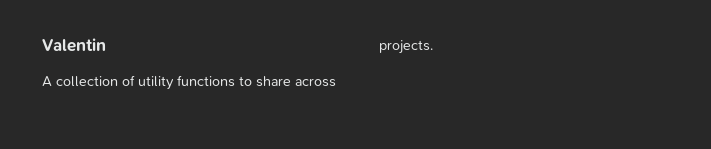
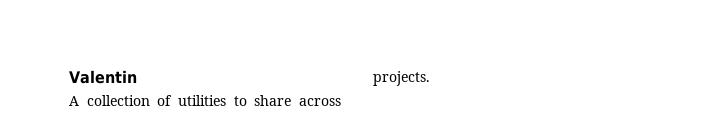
[138,75,235,90] utility functions -> [178,95,226,106] utilities

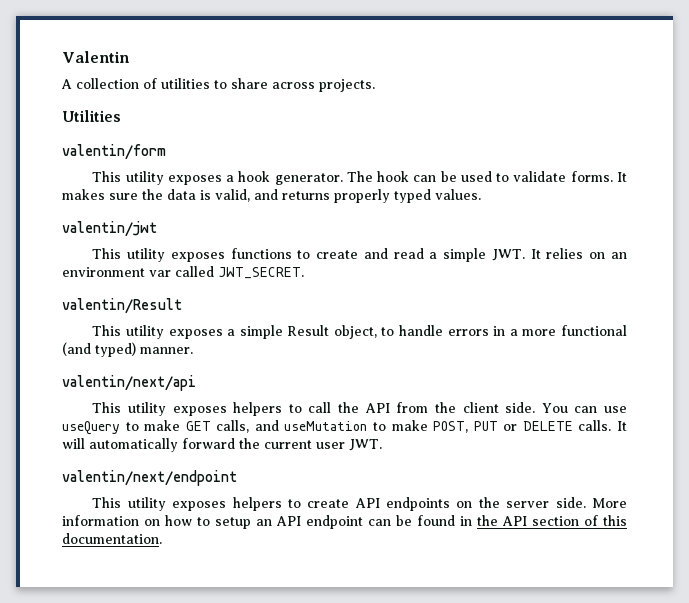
(430, 78) none -> [62,110,121,122] [62,144,166,160] [92,171,627,185] [62,189,481,203] [62,221,157,237] [92,248,627,262] [62,266,304,279] [62,298,182,314] [92,325,628,339] [62,342,193,357] [62,375,196,391] [92,402,627,416] [62,420,627,435] [62,438,382,452] [62,470,237,486] [92,497,627,511] [62,515,627,529] [62,533,162,544] // Utilities // valentin/form // This utility exposes a hook generator. The hook can be used to validate forms. It makes sure the data is valid, and returns properly typed values. // valentin/jwt // This utility exposes functions to create and read a simple JWT. It relies on an environment var called JWT_SECRET. // valentin/Result // This utility exposes a simple Result object, to handle errors in a more functional (and typed) manner. // valentin/next/api // This utility exposes helpers to call the API from the client side. You can use useQuery to make GET calls, and useMutation to make POST, PUT or DELETE calls. It will automatically forward the current user JWT. // valentin/next/endpoint // This utility exposes helpers to create API endpoints on the server side. More information on how to setup an API endpoint can be found in the API section of this documentation.

